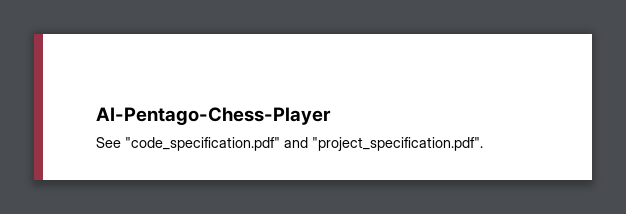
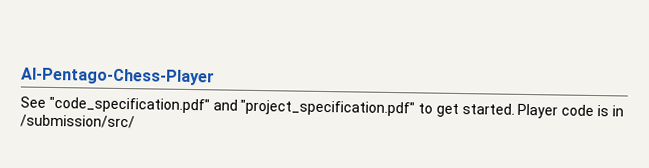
[312,137,483,151] "project_specification.pdf". -> [240,99,624,119] [20,114,135,129] "project_specification.pdf" to get started. Player code is in /submission/src/

